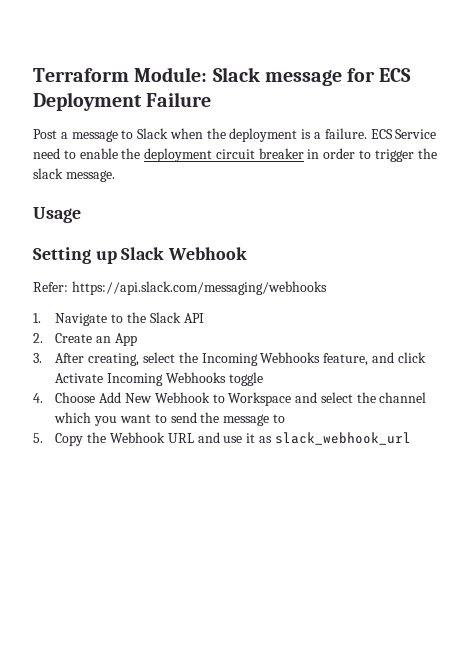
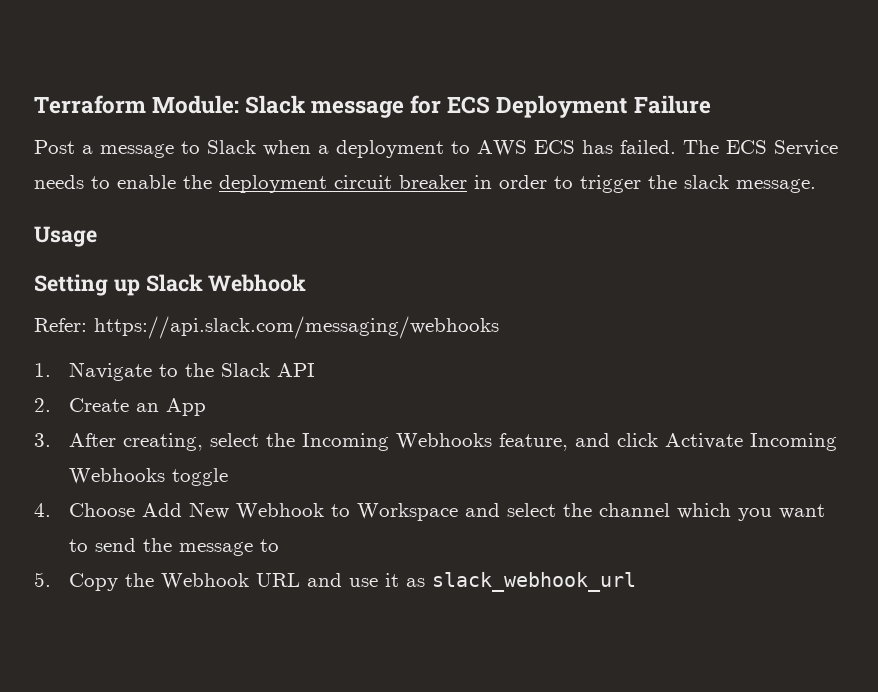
[206,128,367,142] the deployment is a failure. -> [318,140,719,158] a deployment to AWS ECS has failed. The
[33,148,60,159] need -> [34,175,84,189] needs

